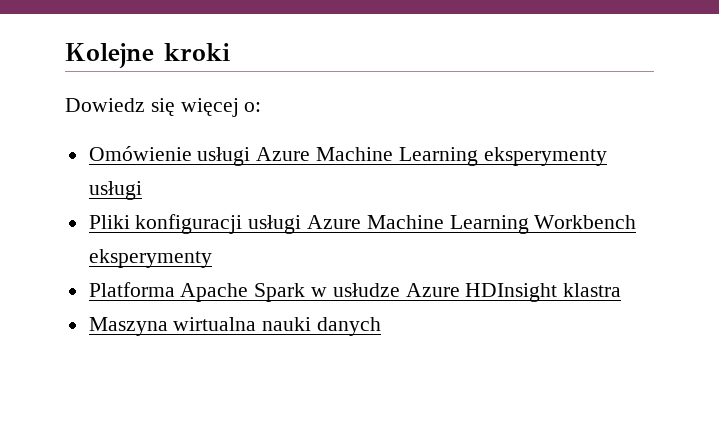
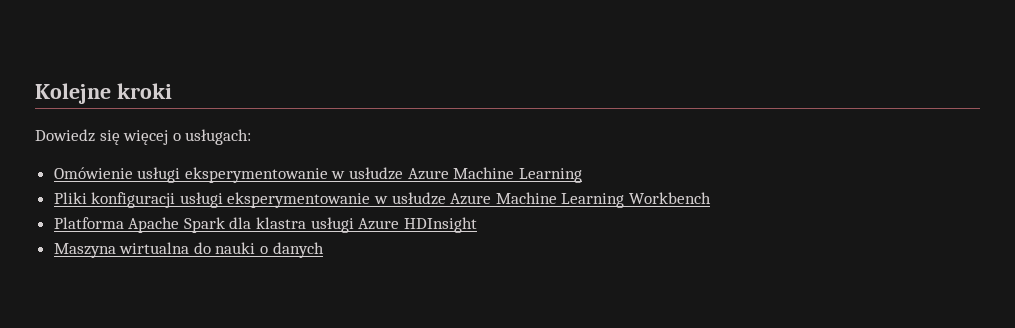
[244,102,262,112] o: -> [172,129,252,145] o usługach:
[256,147,607,166] [88,181,142,200] Azure Machine Learning eksperymenty usługi -> [184,167,582,183] eksperymentowanie w usłudze Azure Machine Learning
(302, 224) none -> [227,192,446,208] eksperymentowanie w usłudze
[88,249,212,268] eksperymenty -> (712, 198) none
[311,283,400,297] w usłudze -> [229,217,354,233] dla klastra usługi
[563,283,622,297] klastra -> (477, 225) none
[262,317,312,331] nauki -> [193,242,269,254] do nauki o

